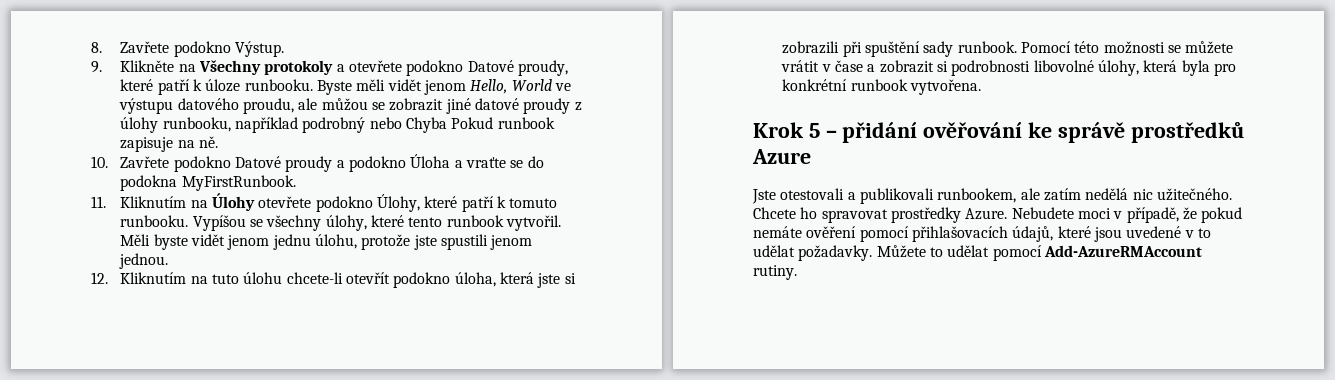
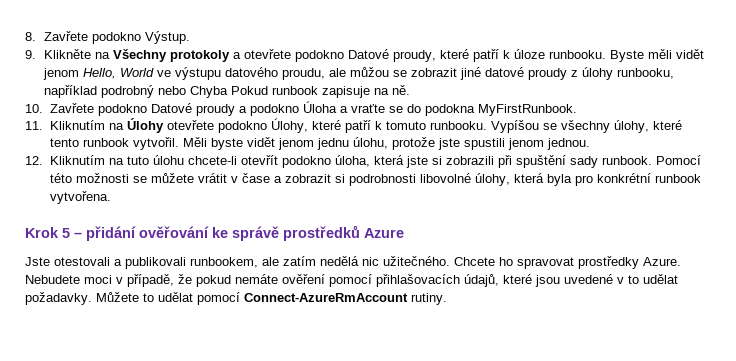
[1043,245,1202,257] Add-AzureRMAccount -> [244,293,408,302] Connect-AzureRmAccount

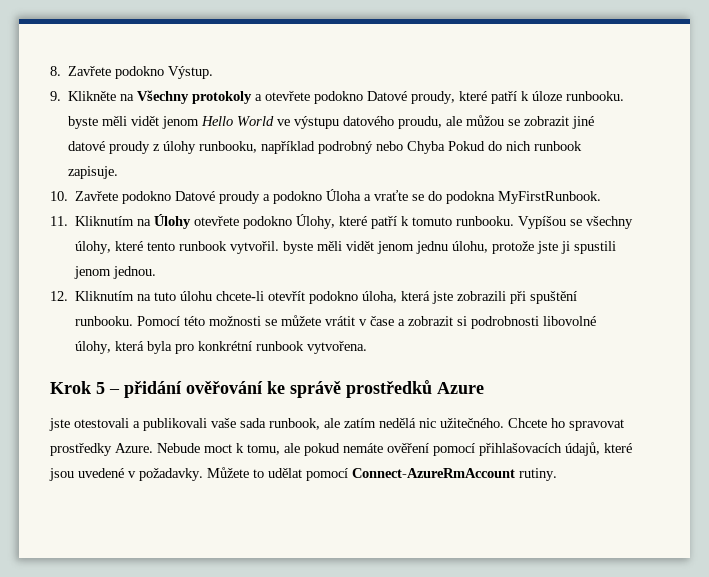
[610,49,705,62] [43,68,117,80] Byste měli vidět jenom Hello, -> [68,116,234,129] byste měli vidět jenom Hello
[272,85,411,98] runbook zapisuje na ně. -> [488,141,583,151] [68,166,119,179] do nich runbook zapisuje.
[182,137,243,150] Měli byste -> [283,241,343,254] byste měli
(460, 144) none -> [561,241,571,254] ji
[431,156,442,165] si -> (454, 297) none
[569,156,652,168] sady runbook. -> [75,316,134,326] runbooku.
[25,257,50,266] Jste -> [49,418,70,431] jste
[190,257,258,268] runbookem, -> [211,418,320,430] vaše sada runbook,
[25,274,192,287] Nebudete moci v případě, že -> [157,443,300,455] Nebude moct k tomu, ale
[628,274,678,284] to udělat -> (136, 474) none

